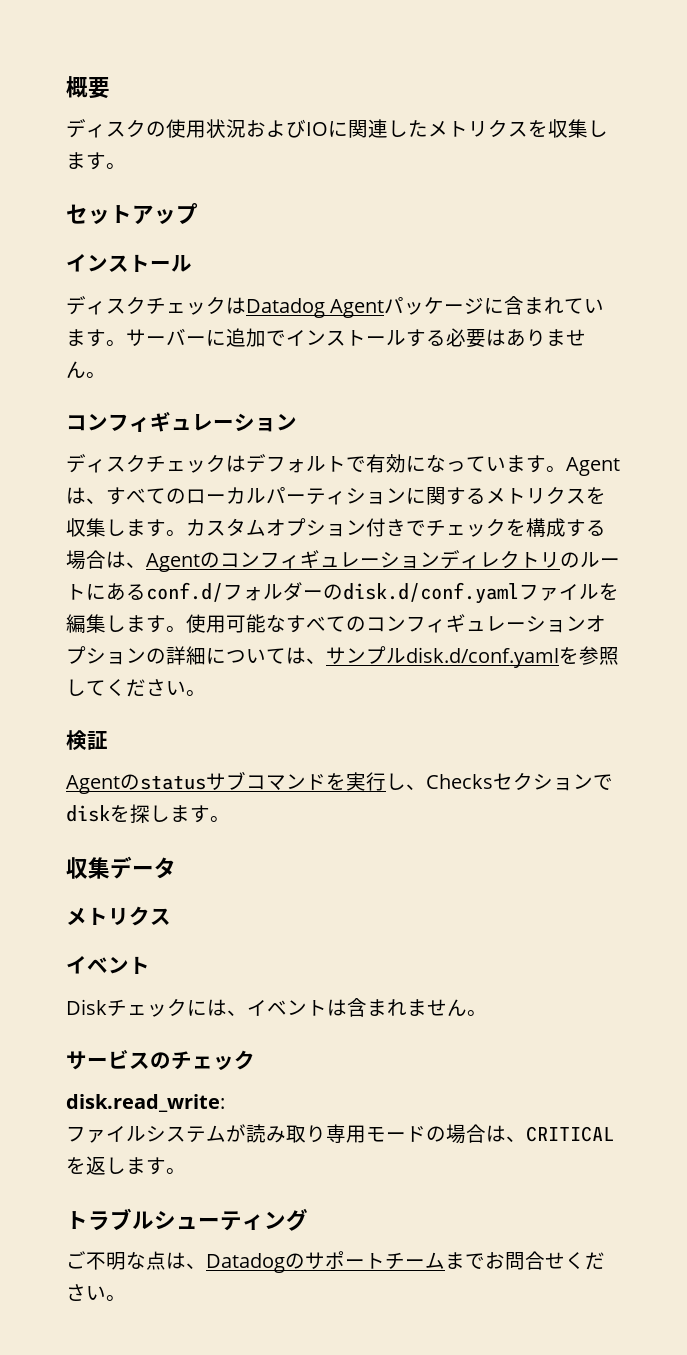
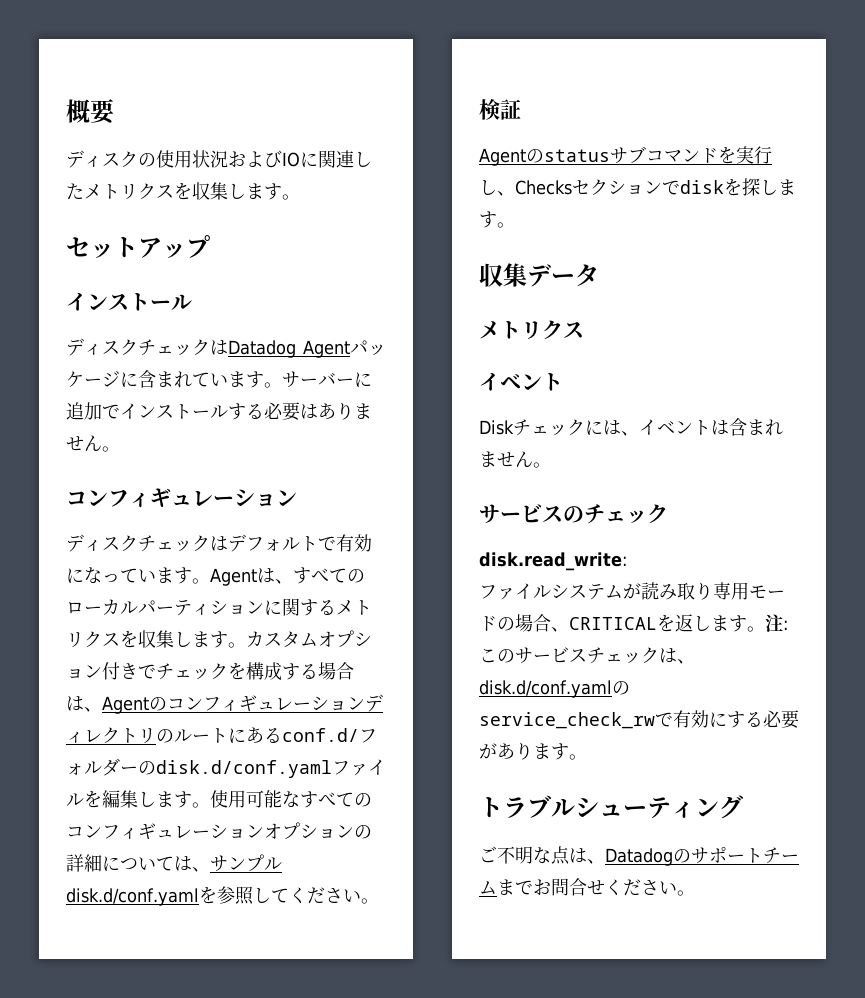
[486,1125,506,1142] は -> (551, 623) none
(186, 1171) none -> [765,614,788,632] [479,647,695,664] [479,680,630,698] [479,710,799,729] [479,742,587,760] 注:このサービスチェックは、disk.d/conf.yamlのservice_check_rwで有効にする必要があります。

